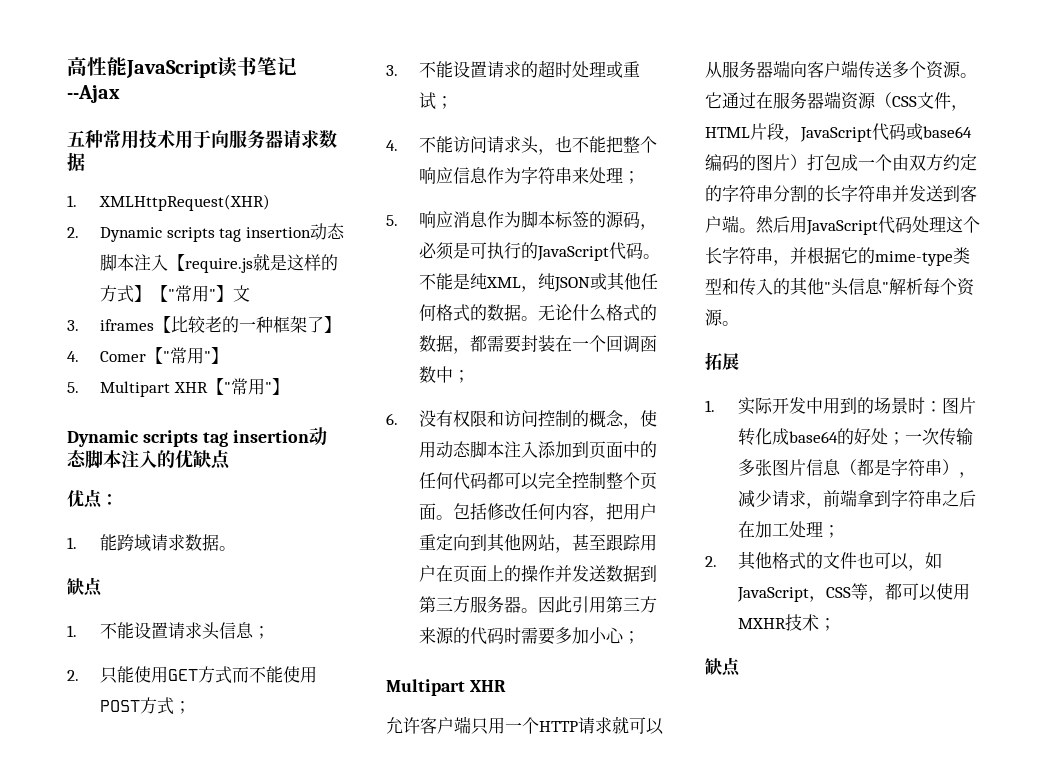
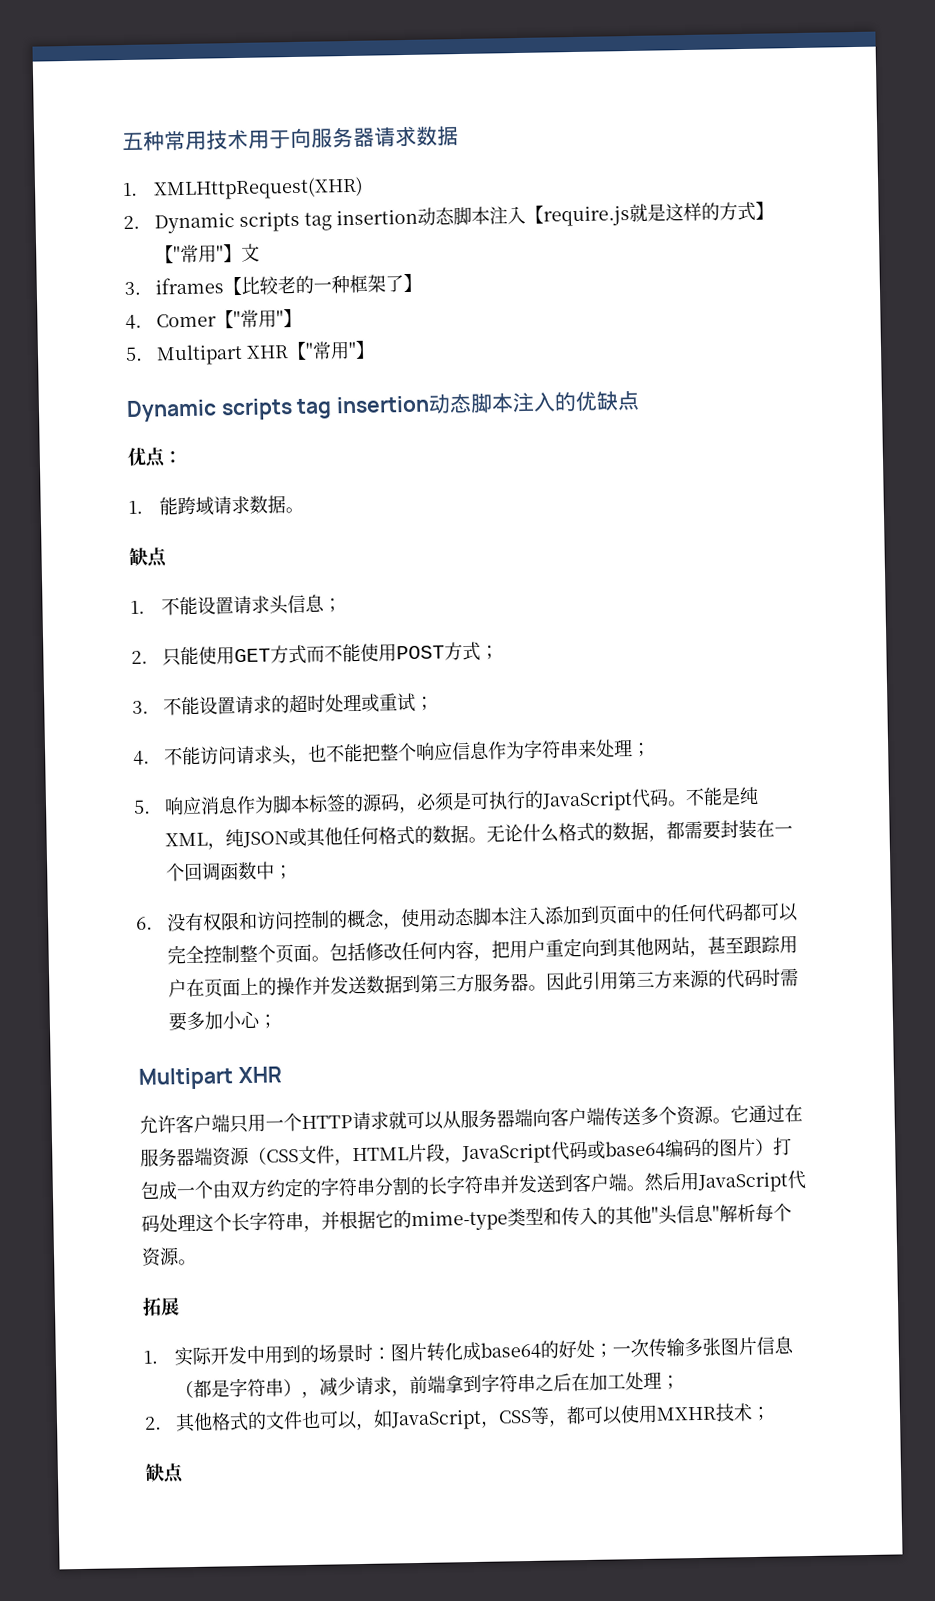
[67,57,297,78] [67,85,120,103] 高性能JavaScript读书笔记--Ajax // -> (122, 141) none

